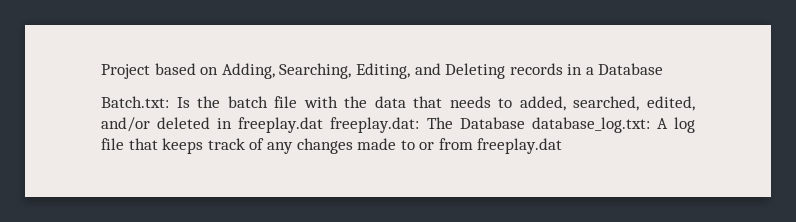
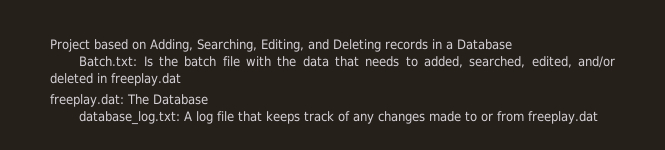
(324, 125) none -> (181, 79) //
(525, 123) none -> (208, 99) //

